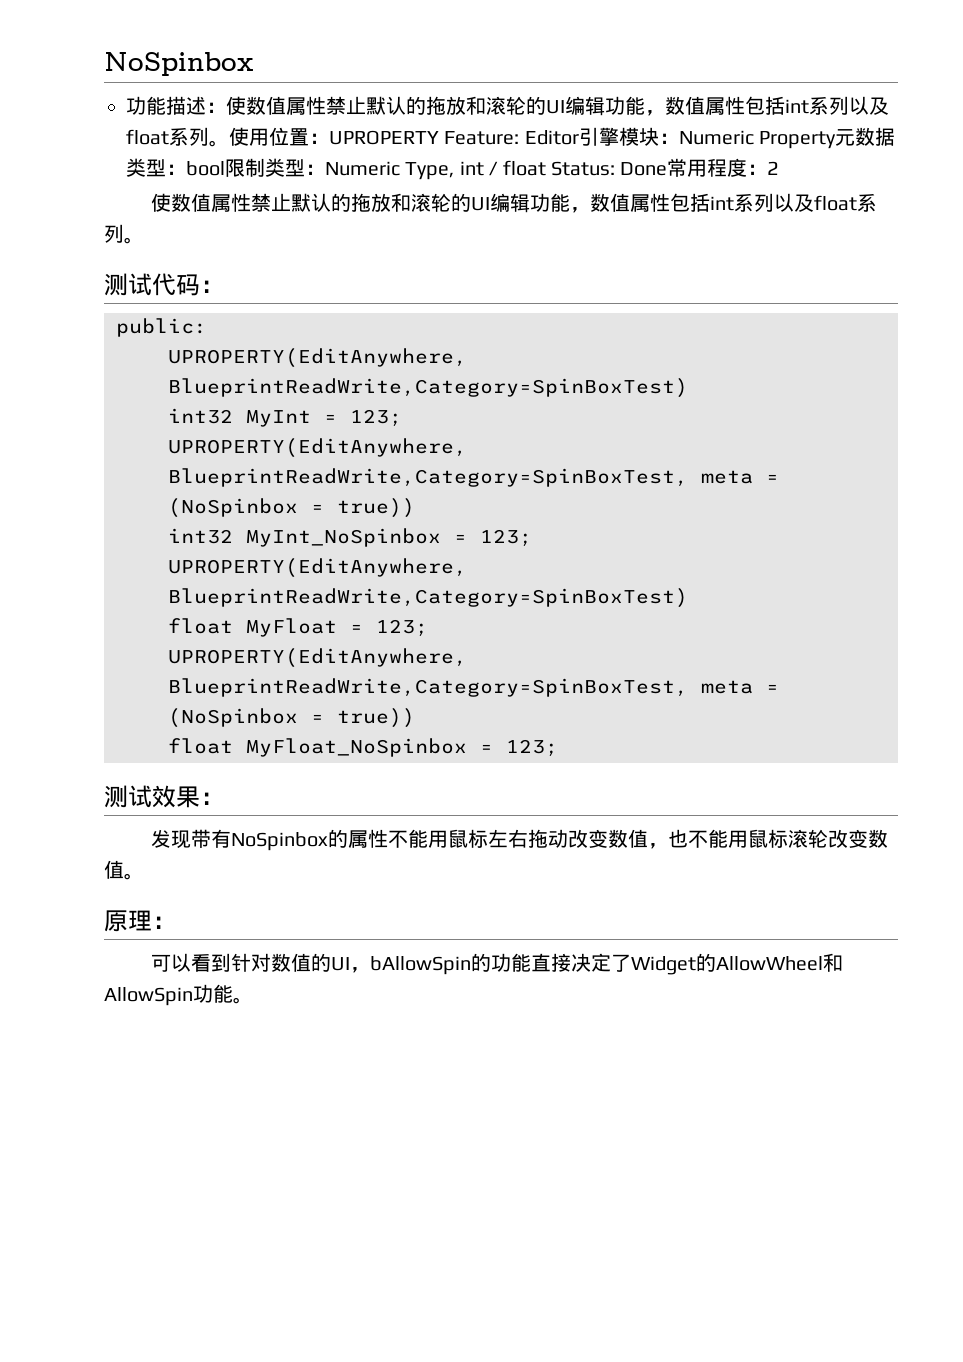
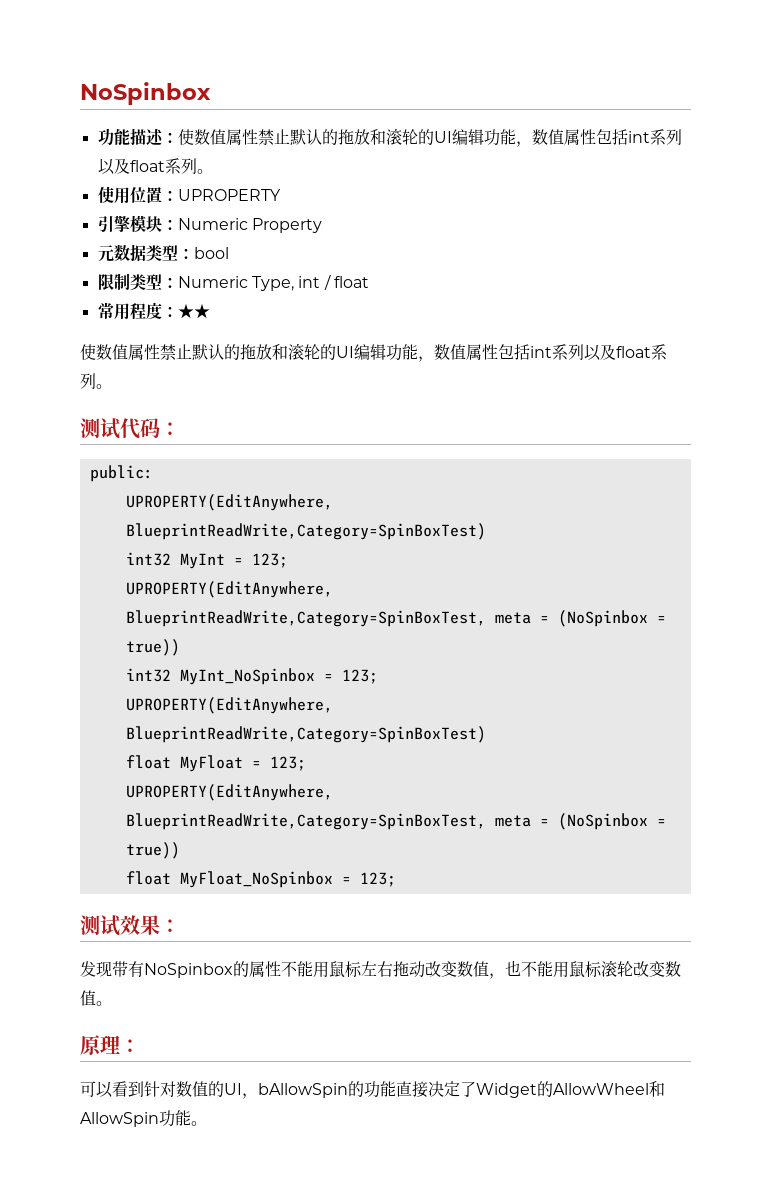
(229, 143) none -> (213, 171) //
[444,130,579,145] Feature: Editor -> (281, 195) //
(837, 140) none -> (322, 225) //
(225, 168) none -> (229, 253) //
[550,161,668,176] Status: Done -> (369, 282) //
[767,161,780,175] 2 -> [177,304,210,319] ★★

